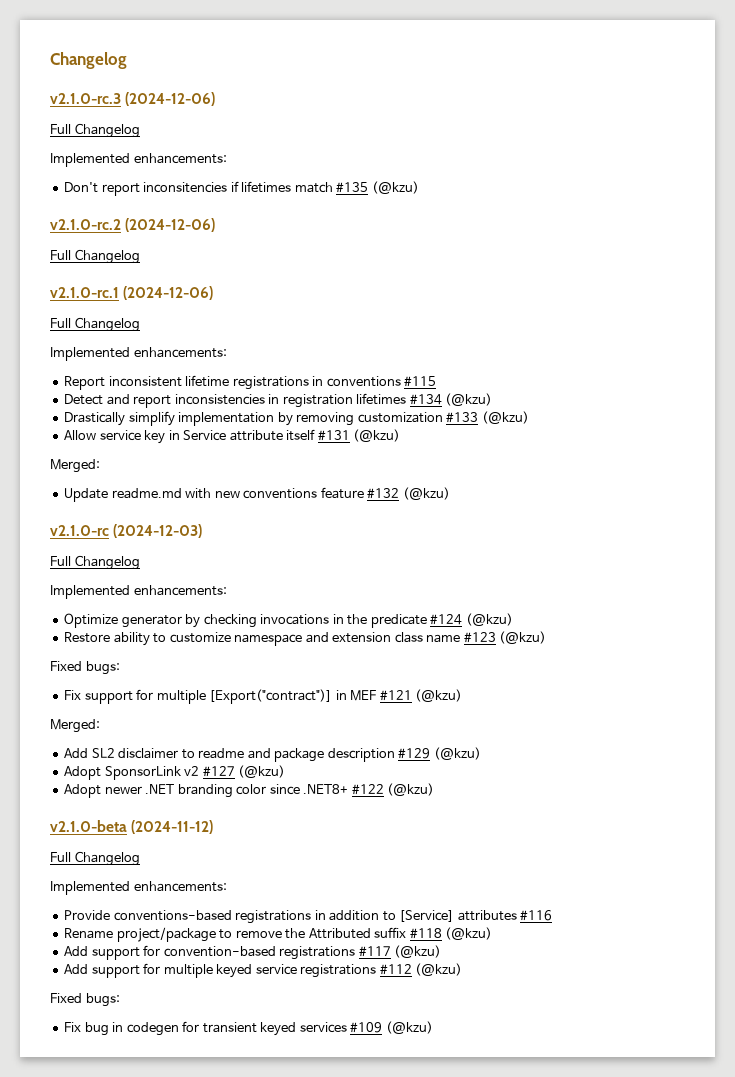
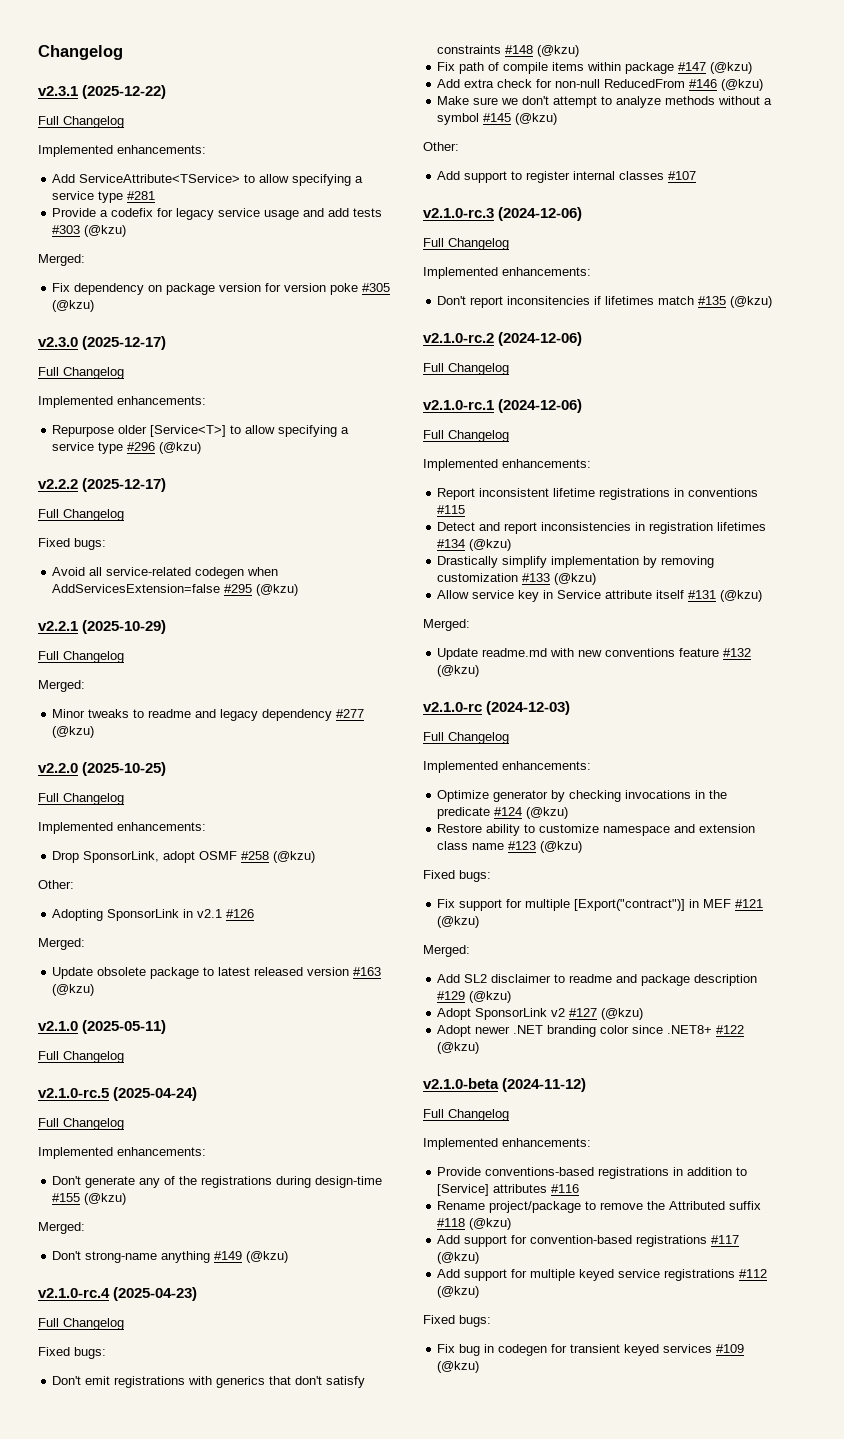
[50,52,127,69] Changelog -> [38,45,123,60] [38,85,167,99] [38,116,124,128] [38,145,206,157] [52,174,364,186] [52,191,156,203] [52,208,383,220] [52,225,127,237] [38,254,85,266] [52,283,391,295] [52,300,95,312] [38,336,167,350] [38,367,124,379] [38,396,206,408] [52,425,350,437] [52,442,202,454] [38,478,167,492] [38,509,124,521] [38,538,106,550] [52,567,279,579] [52,584,299,596] [38,620,167,634] [38,651,124,663] [38,680,85,692] [52,709,365,721] [52,726,95,738] [38,762,167,776] [38,793,124,805] [38,822,206,834] [52,851,316,863] [38,880,74,889] [52,909,255,921] [38,938,85,950] [52,967,382,979] [52,984,95,996] [38,1020,167,1034] [38,1051,124,1063] [38,1087,198,1101] [38,1118,124,1130] [38,1147,206,1159] [52,1176,383,1188] [52,1193,127,1205] [38,1222,85,1234] [52,1251,289,1263] [38,1287,198,1301] [38,1318,124,1330] [38,1347,106,1359] [52,1376,366,1388] [437,45,580,57] [437,62,753,74] [437,79,764,91] [437,96,773,108] [437,113,558,125] [423,142,459,151] [437,171,697,183] Changelog // v2.3.1 (2025-12-22) // Full Changelog // Implemented enhancements: // Add ServiceAttribute<TService> to allow specifying a service type #281 // Provide a codefix for legacy service usage and add tests #303 (@kzu) // Merged: // Fix dependency on package version for version poke #305 (@kzu) // v2.3.0 (2025-12-17) // Full Changelog // Implemented enhancements: // Repurpose older [Service<T>] to allow specifying a service type #296 (@kzu) // v2.2.2 (2025-12-17) // Full Changelog // Fixed bugs: // Avoid all service-related codegen when AddServicesExtension=false #295 (@kzu) // v2.2.1 (2025-10-29) // Full Changelog // Merged: // Minor tweaks to readme and legacy dependency #277 (@kzu) // v2.2.0 (2025-10-25) // Full Changelog // Implemented enhancements: // Drop SponsorLink, adopt OSMF #258 (@kzu) // Other: // Adopting SponsorLink in v2.1 #126 // Merged: // Update obsolete package to latest released version #163 (@kzu) // v2.1.0 (2025-05-11) // Full Changelog // v2.1.0-rc.5 (2025-04-24) // Full Changelog // Implemented enhancements: // Don't generate any of the registrations during design-time #155 (@kzu) // Merged: // Don't strong-name anything #149 (@kzu) // v2.1.0-rc.4 (2025-04-23) // Full Changelog // Fixed bugs: // Don't emit registrations with generics that don't satisfy constraints #148 (@kzu) // Fix path of compile items within package #147 (@kzu) // Add extra check for non-null ReducedFrom #146 (@kzu) // Make sure we don't attempt to analyze methods without a symbol #145 (@kzu) // Other: // Add support to register internal classes #107

